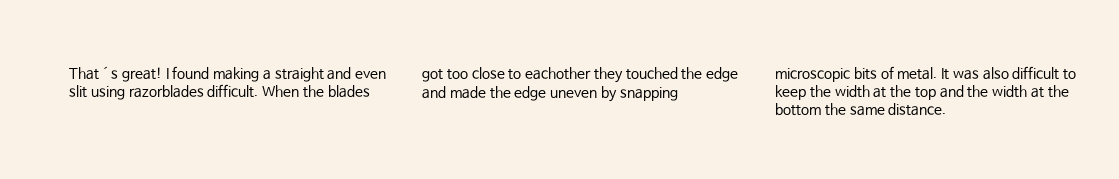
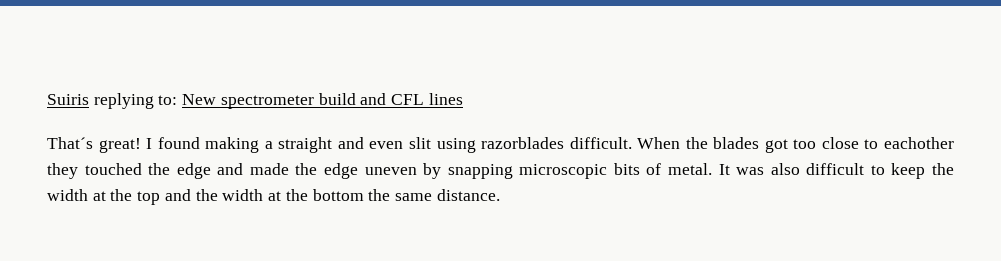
(69, 73) none -> [47,93,463,109] Suiris replying to: New spectrometer build and CFL lines //

